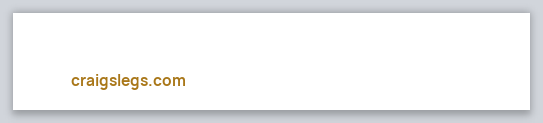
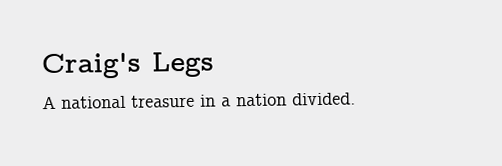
[71,74,186,90] craigslegs.com -> [41,51,214,80] [42,92,356,110] Craig's Legs // A national treasure in a nation divided.

